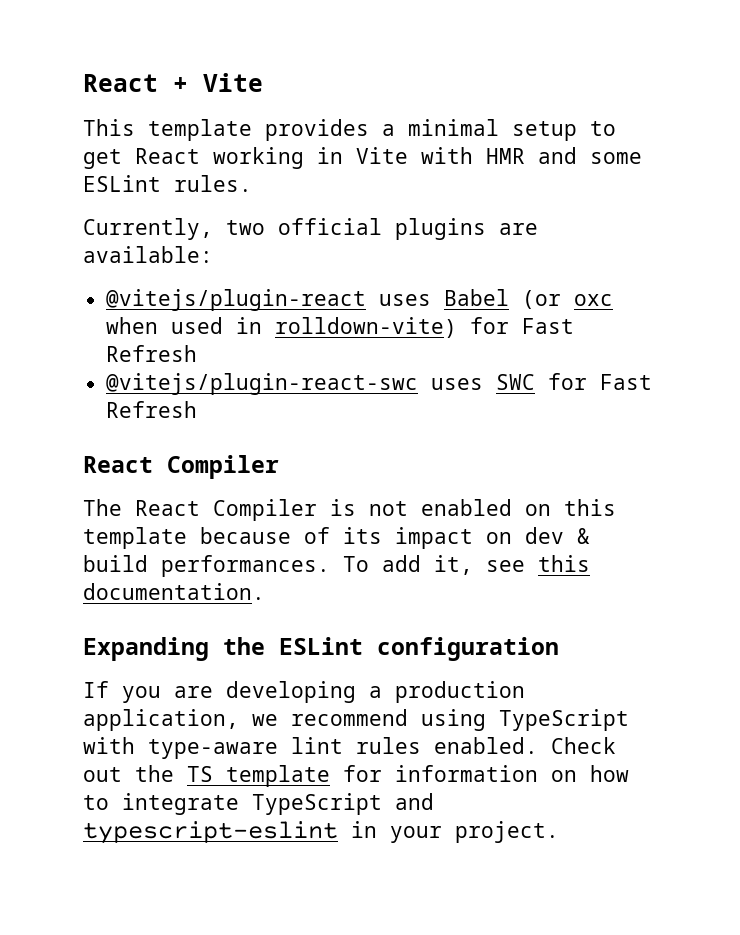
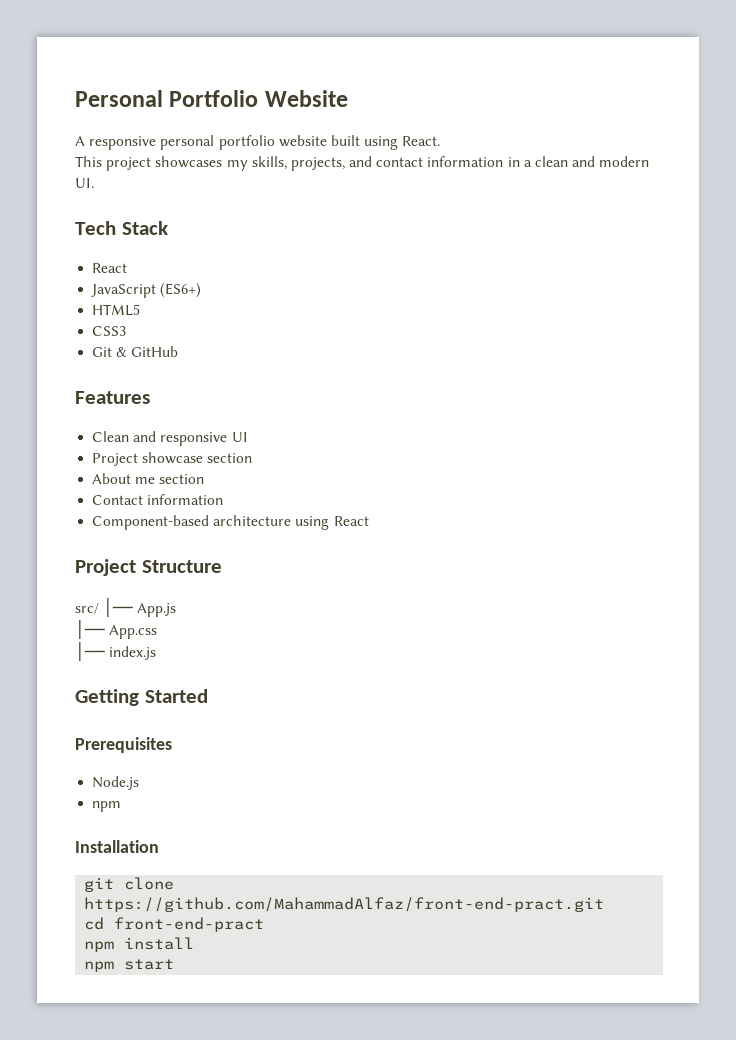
[83,73,263,92] [83,119,616,141] [83,147,642,169] [83,175,252,192] [83,218,538,240] [83,246,213,263] [106,289,614,311] [106,317,575,338] [106,345,198,362] [106,373,653,395] [106,401,198,418] [83,455,279,479] [83,499,616,521] [83,527,590,549] [83,555,590,577] [83,583,265,600] [83,637,559,661] [83,681,525,703] [83,709,629,731] [83,737,616,759] [83,765,629,787] [83,793,434,815] [83,821,559,844] React + Vite // This template provides a minimal setup to get React working in Vite with HMR and some ESLint rules. // Currently, two official plugins are available: // @vitejs/plugin-react uses Babel (or oxc when used in rolldown-vite) for Fast Refresh // @vitejs/plugin-react-swc uses SWC for Fast Refresh // React Compiler // The React Compiler is not enabled on this template because of its impact on dev & build performances. To add it, see this documentation. // Expanding the ESLint configuration // If you are developing a production application, we recommend using TypeScript with type-aware lint rules enabled. Check out the TS template for information on how to integrate TypeScript and typescript-eslint in your project. -> [75,90,348,107] [75,135,441,150] [75,156,650,171] [75,178,94,188] [75,221,168,235] [92,263,128,273] [91,283,202,298] [92,304,141,316] [92,326,127,336] [92,346,179,357] [75,391,150,404] [92,431,248,446] [92,452,253,466] [92,473,205,484] [92,494,224,505] [92,515,369,530] [75,559,222,576] [75,597,177,617] [75,619,158,639] [75,641,157,661] [75,689,208,706] [75,737,172,753] [92,776,140,790] [92,801,122,812] [75,840,159,853] [84,877,175,892] [84,897,605,912] [84,917,265,932] [84,937,195,952] [84,959,175,972] Personal Portfolio Website // A responsive personal portfolio website built using React. // This project showcases my skills, projects, and contact information in a clean and modern UI. // Tech Stack // React // JavaScript (ES6+) // HTML5 // CSS3 // Git & GitHub // Features // Clean and responsive UI // Project showcase section // About me section // Contact information // Component-based architecture using React // Project Structure // src/ │── App.js // │── App.css // │── index.js // Getting Started // Prerequisites // Node.js // npm // Installation // git clone https://github.com/MahammadAlfaz/front-end-pract.git // cd front-end-pract // npm install // npm start

